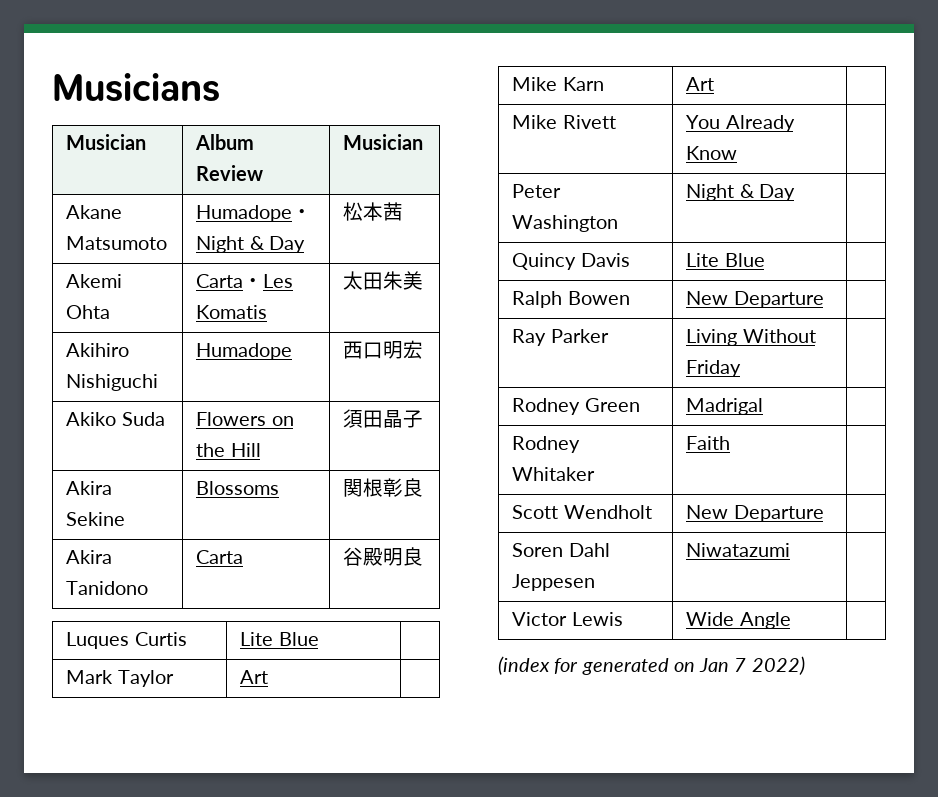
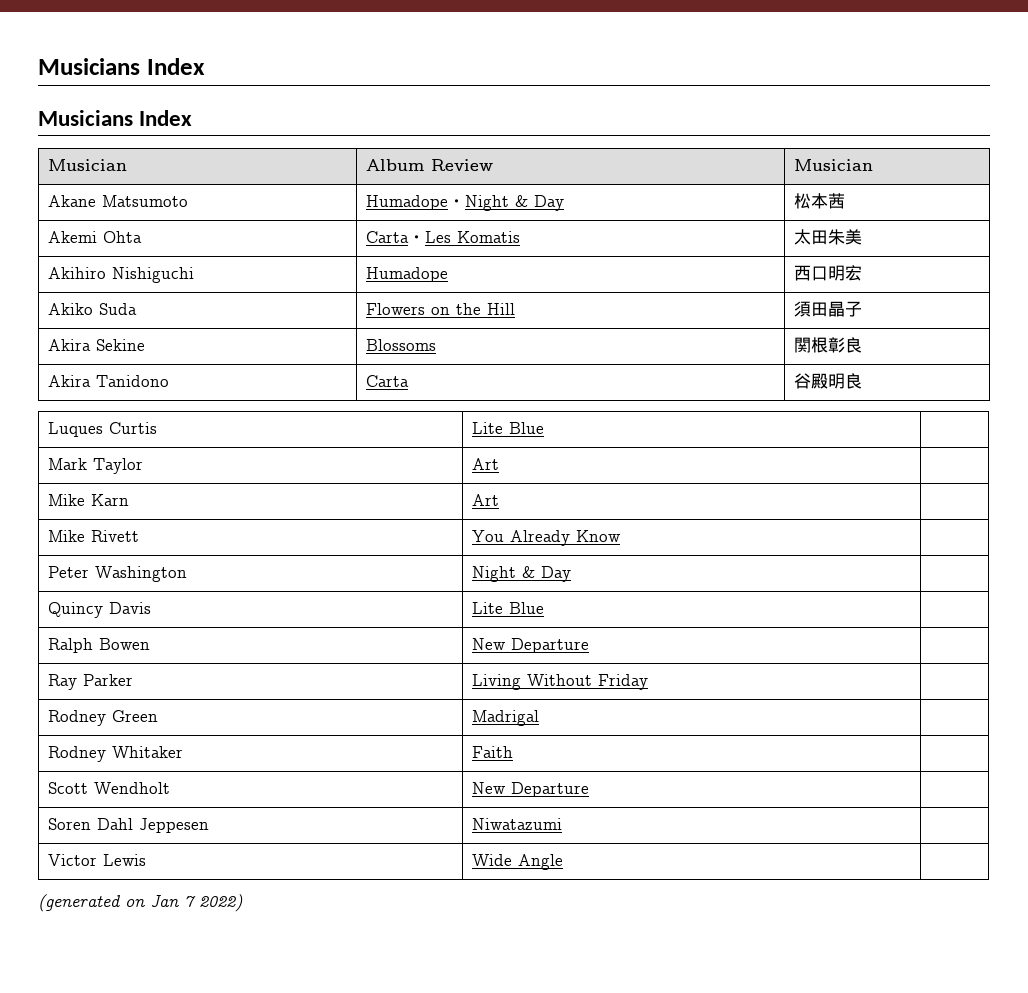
[52,73,220,102] Musicians -> [38,58,205,75] [38,110,193,126] Musicians Index // Musicians Index
[498,656,669,675] (index for generated -> [38,894,121,912] (generated

